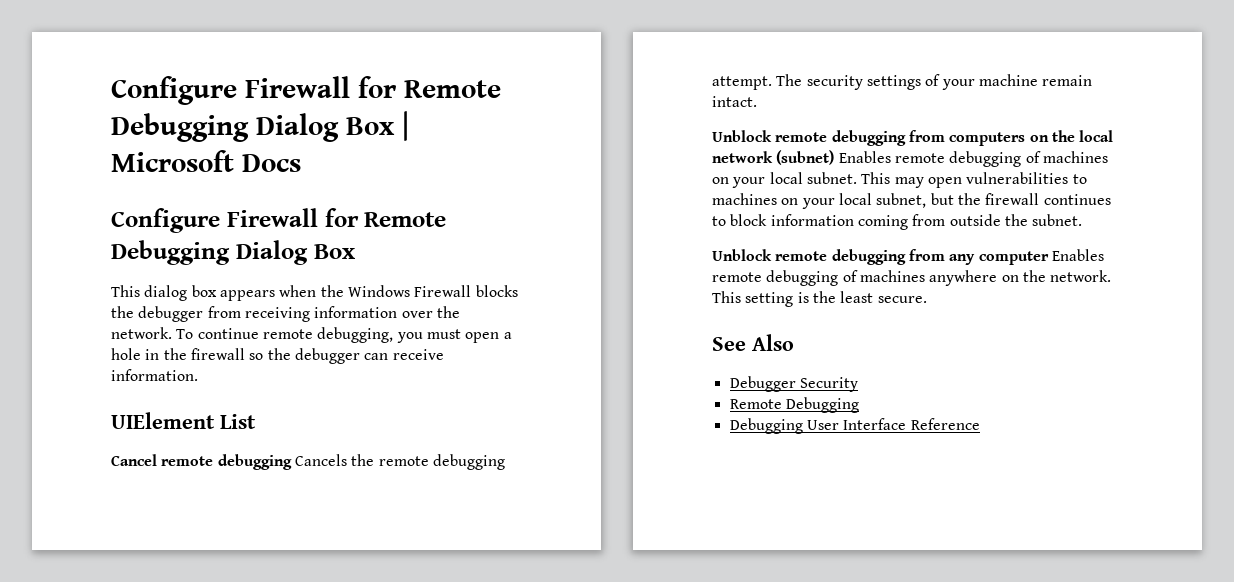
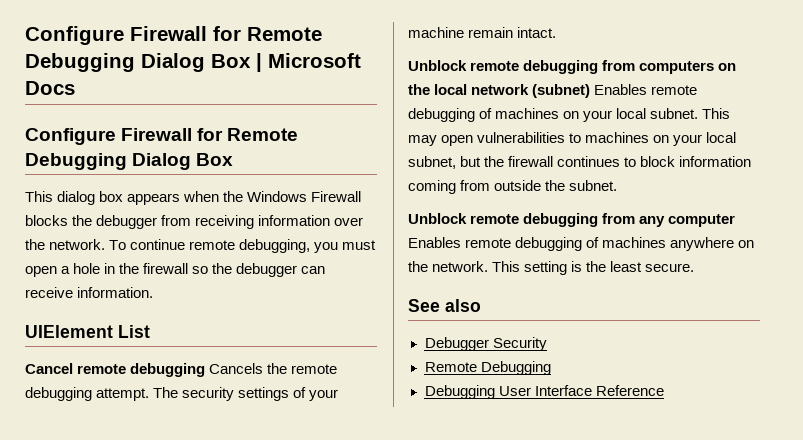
[752,334,794,351] Also -> [445,299,481,312] also

